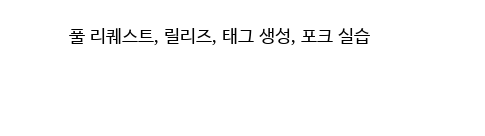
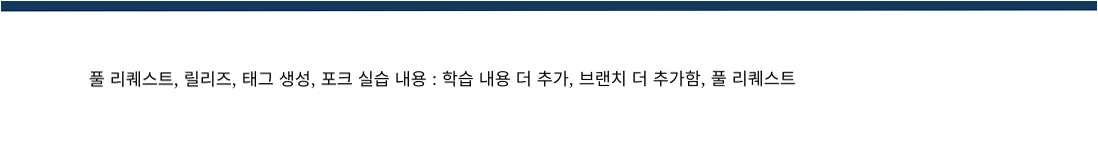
(370, 36) none -> [394,69,797,89] 내용 : 학습 내용 더 추가, 브랜치 더 추가함, 풀 리퀘스트

